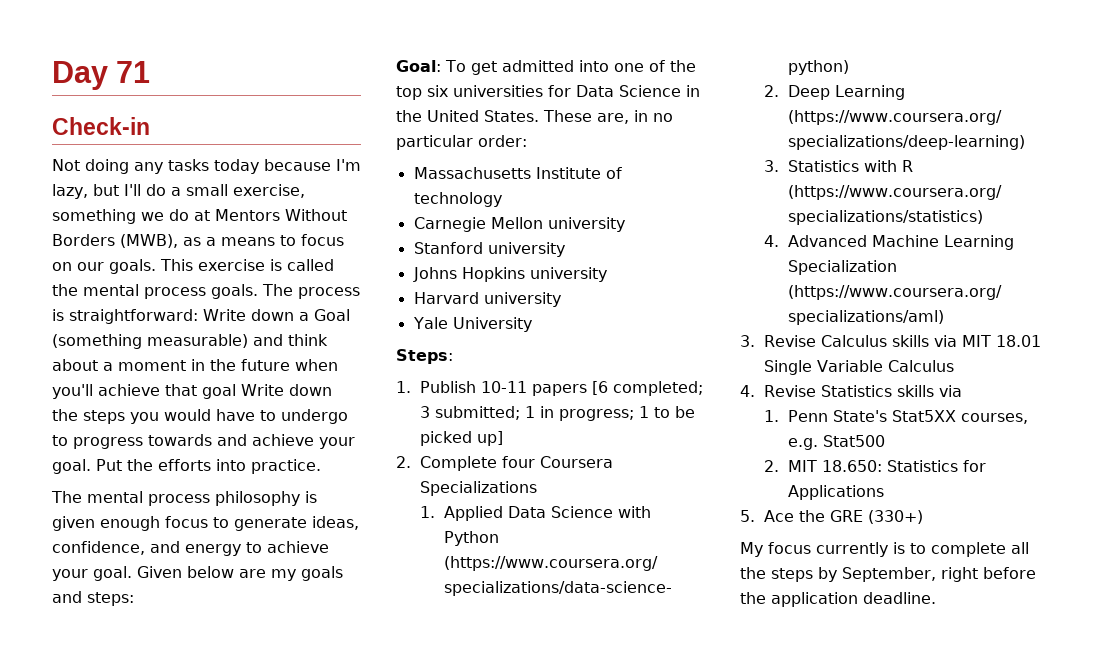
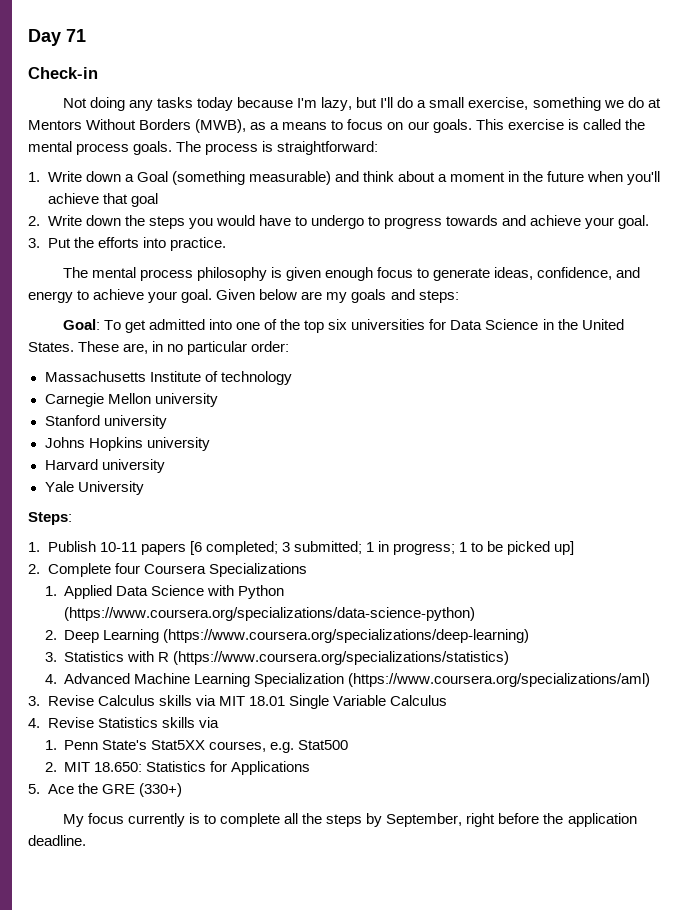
(198, 316) none -> [28,172,40,182] // 1.
(236, 391) none -> [28,216,40,226] // 2.
(91, 466) none -> [28,238,40,248] // 3.

